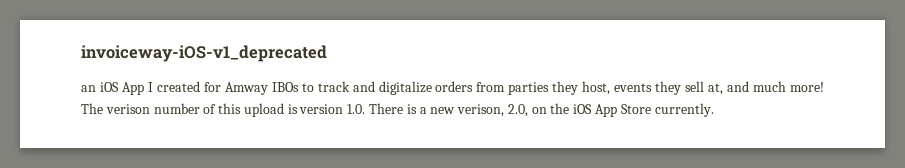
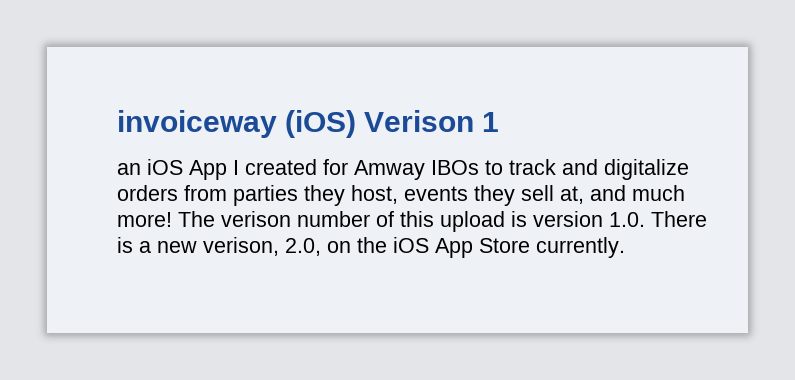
[81,45,327,62] invoiceway-iOS-v1_deprecated -> [117,110,500,138] invoiceway (iOS) Verison 1

